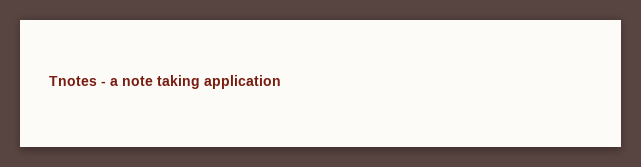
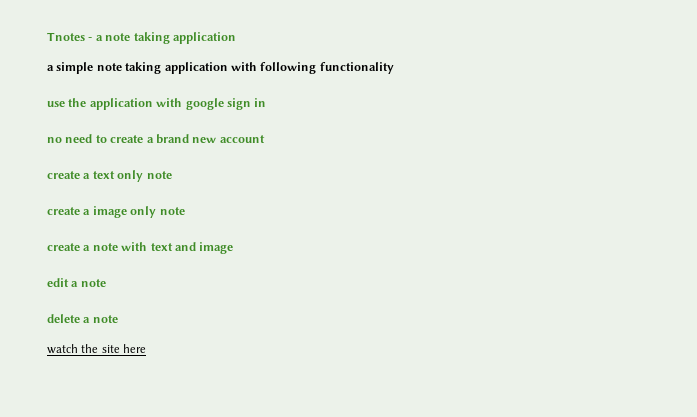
(281, 82) none -> [47,62,394,74] [47,98,267,110] [47,134,265,144] [47,170,172,182] [47,206,185,218] [47,242,234,254] [47,278,106,287] [47,314,118,323] [47,344,147,354] // a simple note taking application with following functionality // use the application with google sign in // no need to create a brand new account // create a text only note // create a image only note // create a note with text and image // edit a note // delete a note // watch the site here

